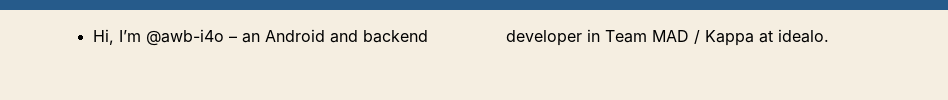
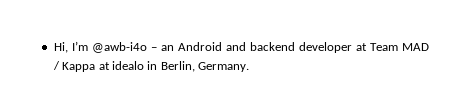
[586,29,600,42] in -> [355,43,367,51] at
[777,29,829,43] idealo. -> [111,61,249,72] idealo in Berlin, Germany.

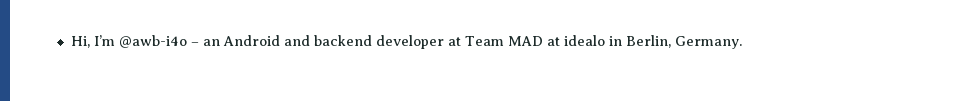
[52,61,96,72] / Kappa -> (543, 41) none

